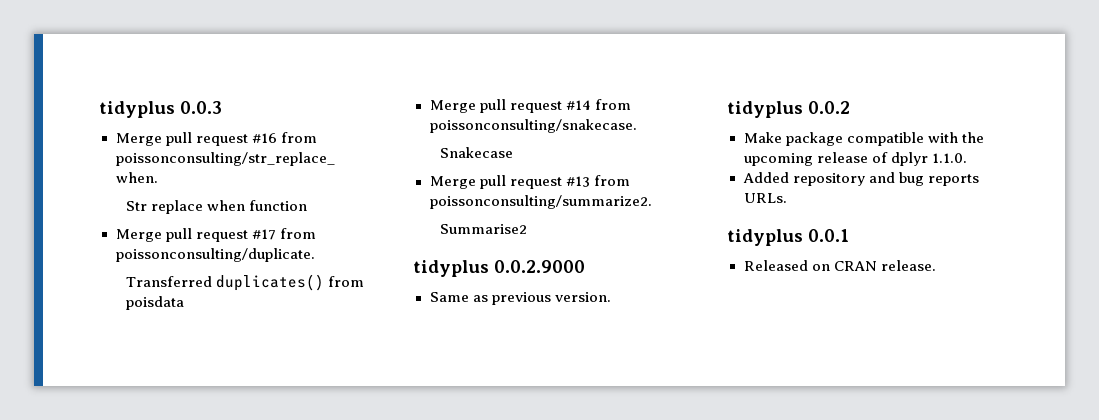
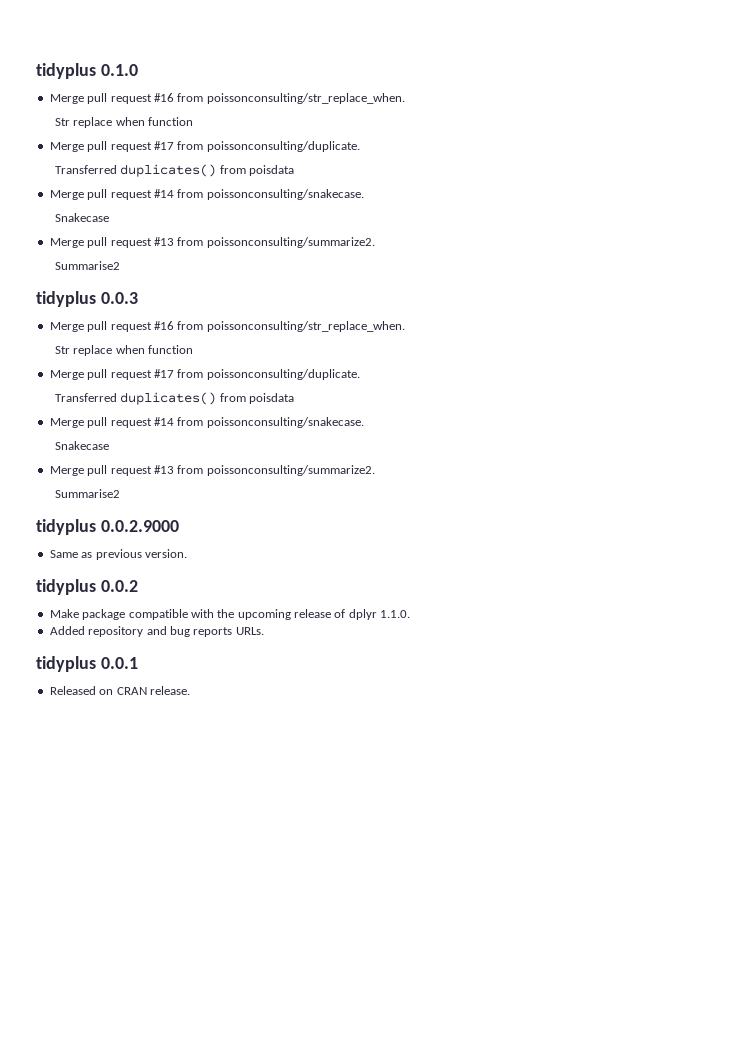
[99,101,175,118] tidyplus -> [36,63,138,79] [49,93,405,104] [54,117,194,128] [49,141,360,152] [54,164,295,177] [49,189,364,200] [54,213,109,222] [49,237,375,248] [54,261,120,270] [36,291,96,307] tidyplus 0.1.0 // Merge pull request #16 from poissonconsulting/str_replace_when. // Str replace when function // Merge pull request #17 from poissonconsulting/duplicate. // Transferred duplicates() from poisdata // Merge pull request #14 from poissonconsulting/snakecase. // Snakecase // Merge pull request #13 from poissonconsulting/summarize2. // Summarise2 // tidyplus

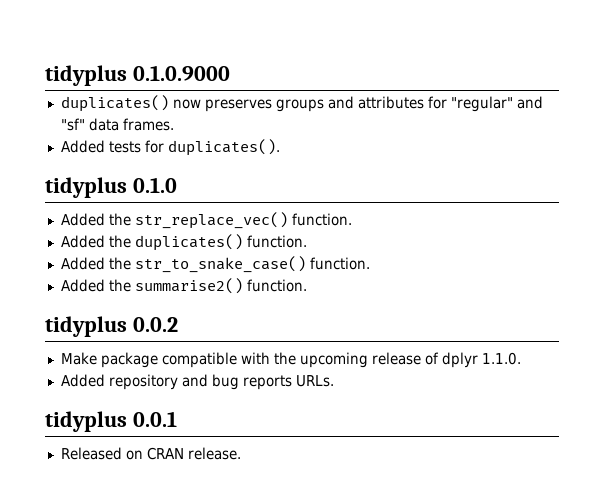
[36,63,138,79] [49,93,405,104] [54,117,194,128] [49,141,360,152] [54,164,295,177] [49,189,364,200] [54,213,109,222] [49,237,375,248] [54,261,120,270] [36,291,138,307] [49,321,405,332] [54,345,194,356] [49,369,360,380] [54,392,295,405] [49,417,364,428] [54,441,109,450] [49,465,375,476] [54,489,120,498] [36,519,179,535] [49,549,187,560] tidyplus 0.1.0 // Merge pull request #16 from poissonconsulting/str_replace_when. // Str replace when function // Merge pull request #17 from poissonconsulting/duplicate. // Transferred duplicates() from poisdata // Merge pull request #14 from poissonconsulting/snakecase. // Snakecase // Merge pull request #13 from poissonconsulting/summarize2. // Summarise2 // tidyplus 0.0.3 // Merge pull request #16 from poissonconsulting/str_replace_when. // Str replace when function // Merge pull request #17 from poissonconsulting/duplicate. // Transferred duplicates() from poisdata // Merge pull request #14 from poissonconsulting/snakecase. // Snakecase // Merge pull request #13 from poissonconsulting/summarize2. // Summarise2 // tidyplus 0.0.2.9000 // Same as previous version. -> [45,65,230,86] [60,95,543,112] [60,118,174,131] [60,139,280,156] [45,177,177,198] [60,212,352,229] [60,234,307,251] [60,256,370,273] [60,278,307,294] tidyplus 0.1.0.9000 // duplicates() now preserves groups and attributes for "regular" and "sf" data frames. // Added tests for duplicates(). // tidyplus 0.1.0 // Added the str_replace_vec() function. // Added the duplicates() function. // Added the str_to_snake_case() function. // Added the summarise2() function.

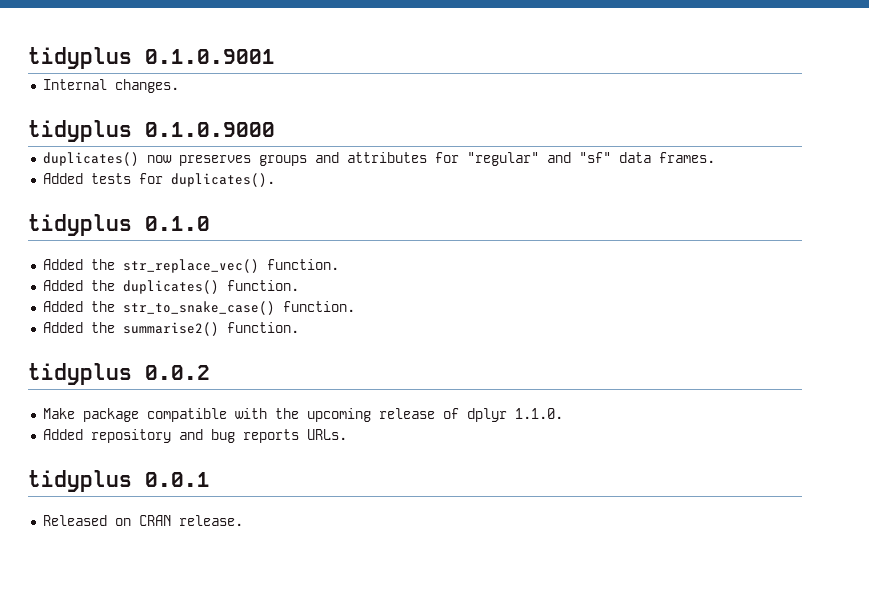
[45,65,127,86] tidyplus -> [28,47,275,69] [42,79,179,93] [28,120,132,142] tidyplus 0.1.0.9001 // Internal changes. // tidyplus

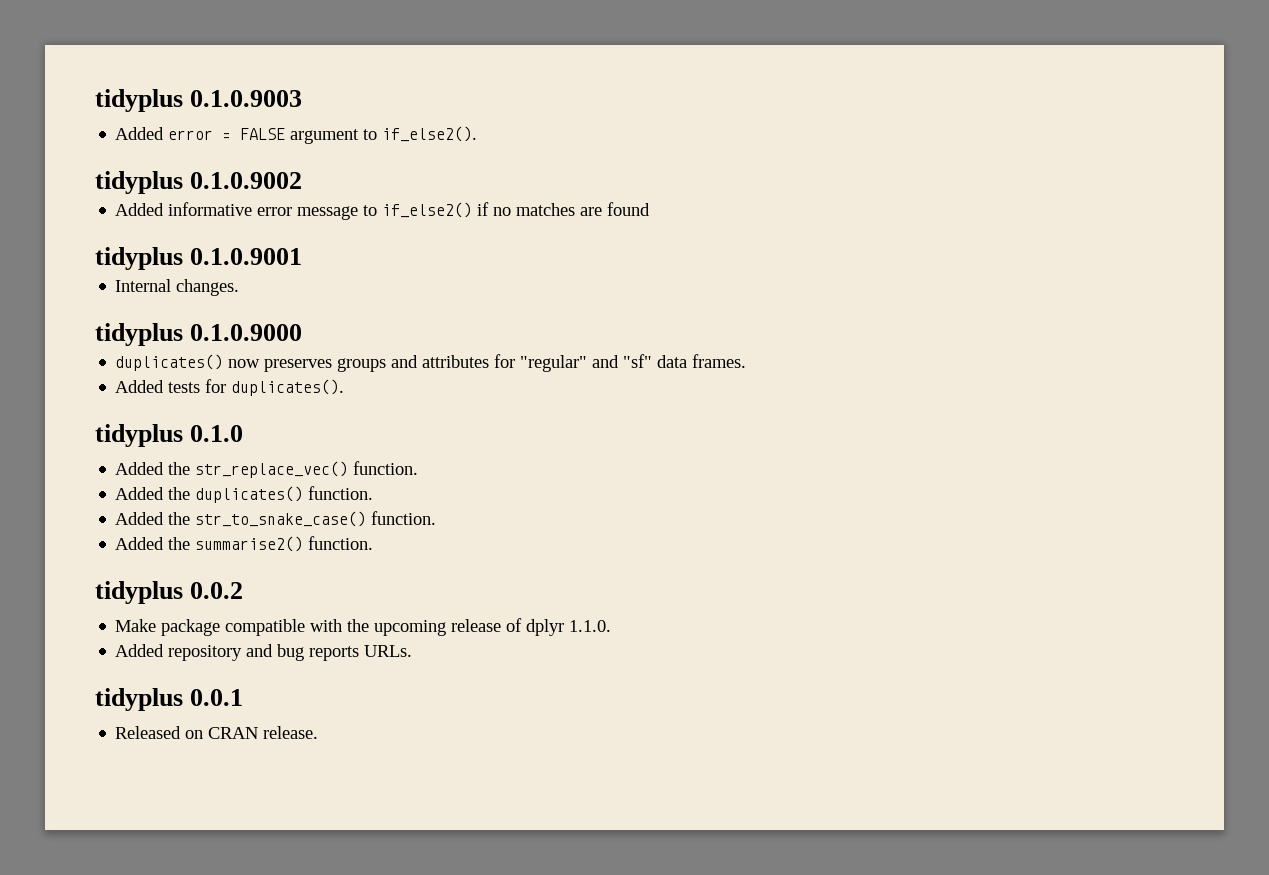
[28,47,132,69] tidyplus -> [95,89,303,112] [115,126,478,144] [95,171,303,194] [115,202,651,220] [95,247,183,270] tidyplus 0.1.0.9003 // Added error = FALSE argument to if_else2(). // tidyplus 0.1.0.9002 // Added informative error message to if_else2() if no matches are found // tidyplus

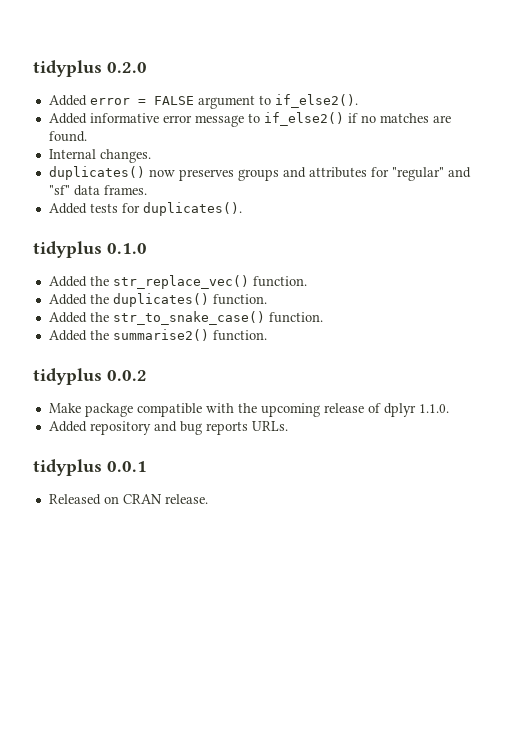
[95,89,303,112] tidyplus 0.1.0.9003 -> [33,60,147,77] tidyplus 0.2.0
[95,171,303,194] // tidyplus 0.1.0.9002 -> (358, 101) none
[607,202,651,216] [95,247,303,270] found // tidyplus 0.1.0.9001 -> [48,131,87,142] found.
[95,323,303,346] // tidyplus 0.1.0.9000 -> (151, 156) none

